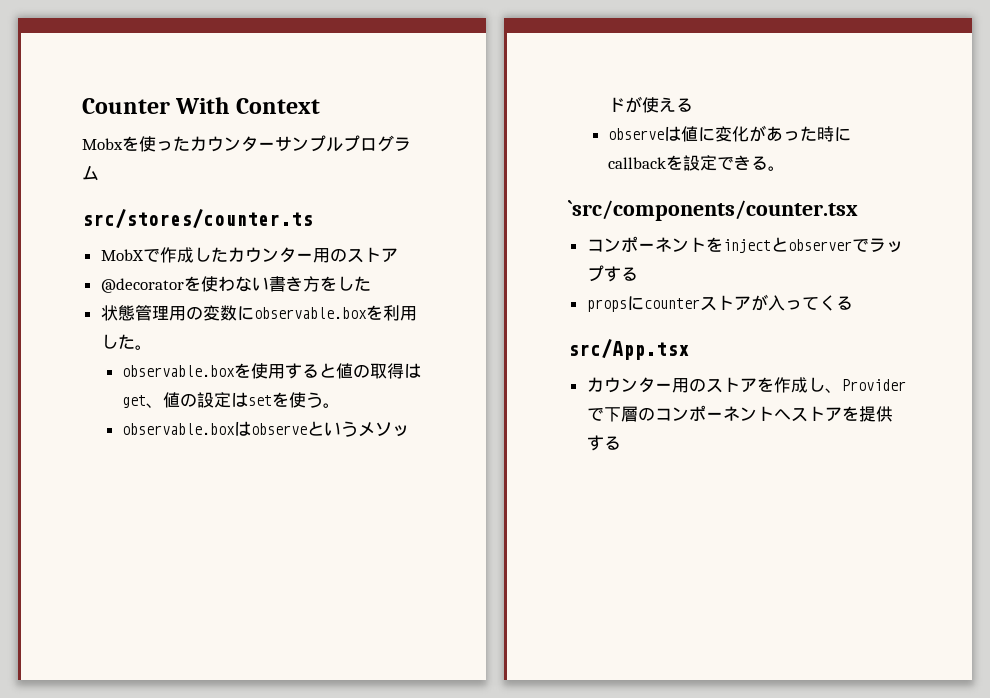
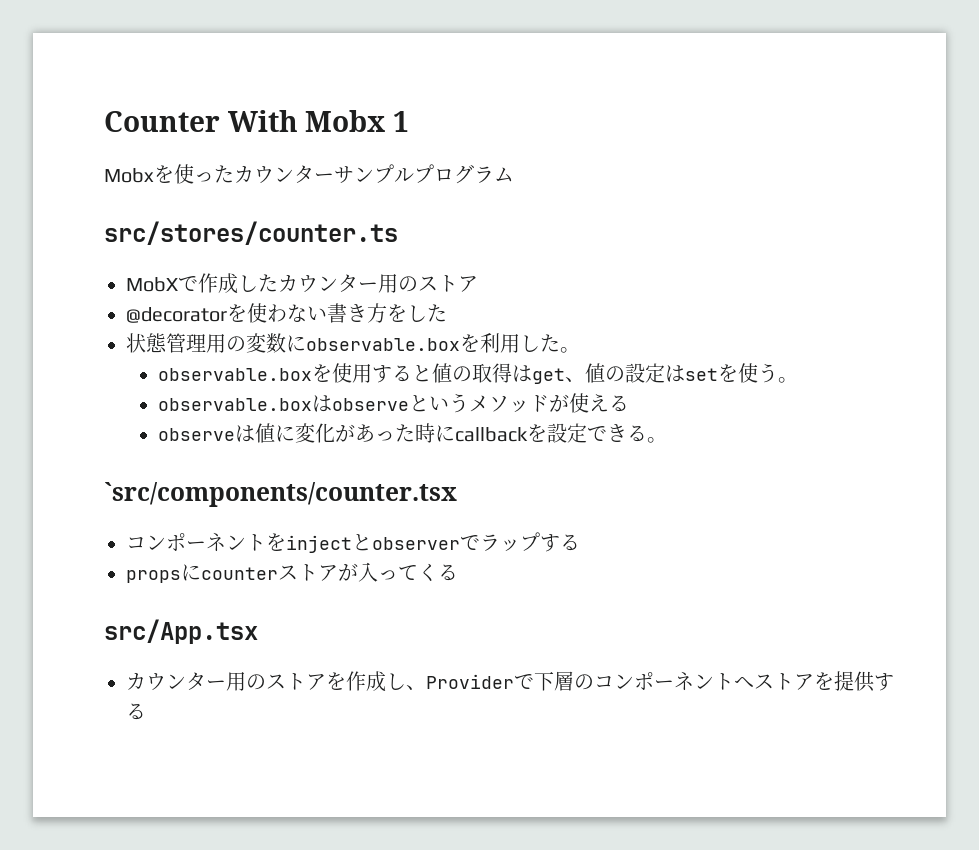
[235,98,320,114] Context -> [305,110,409,132] Mobx 1

